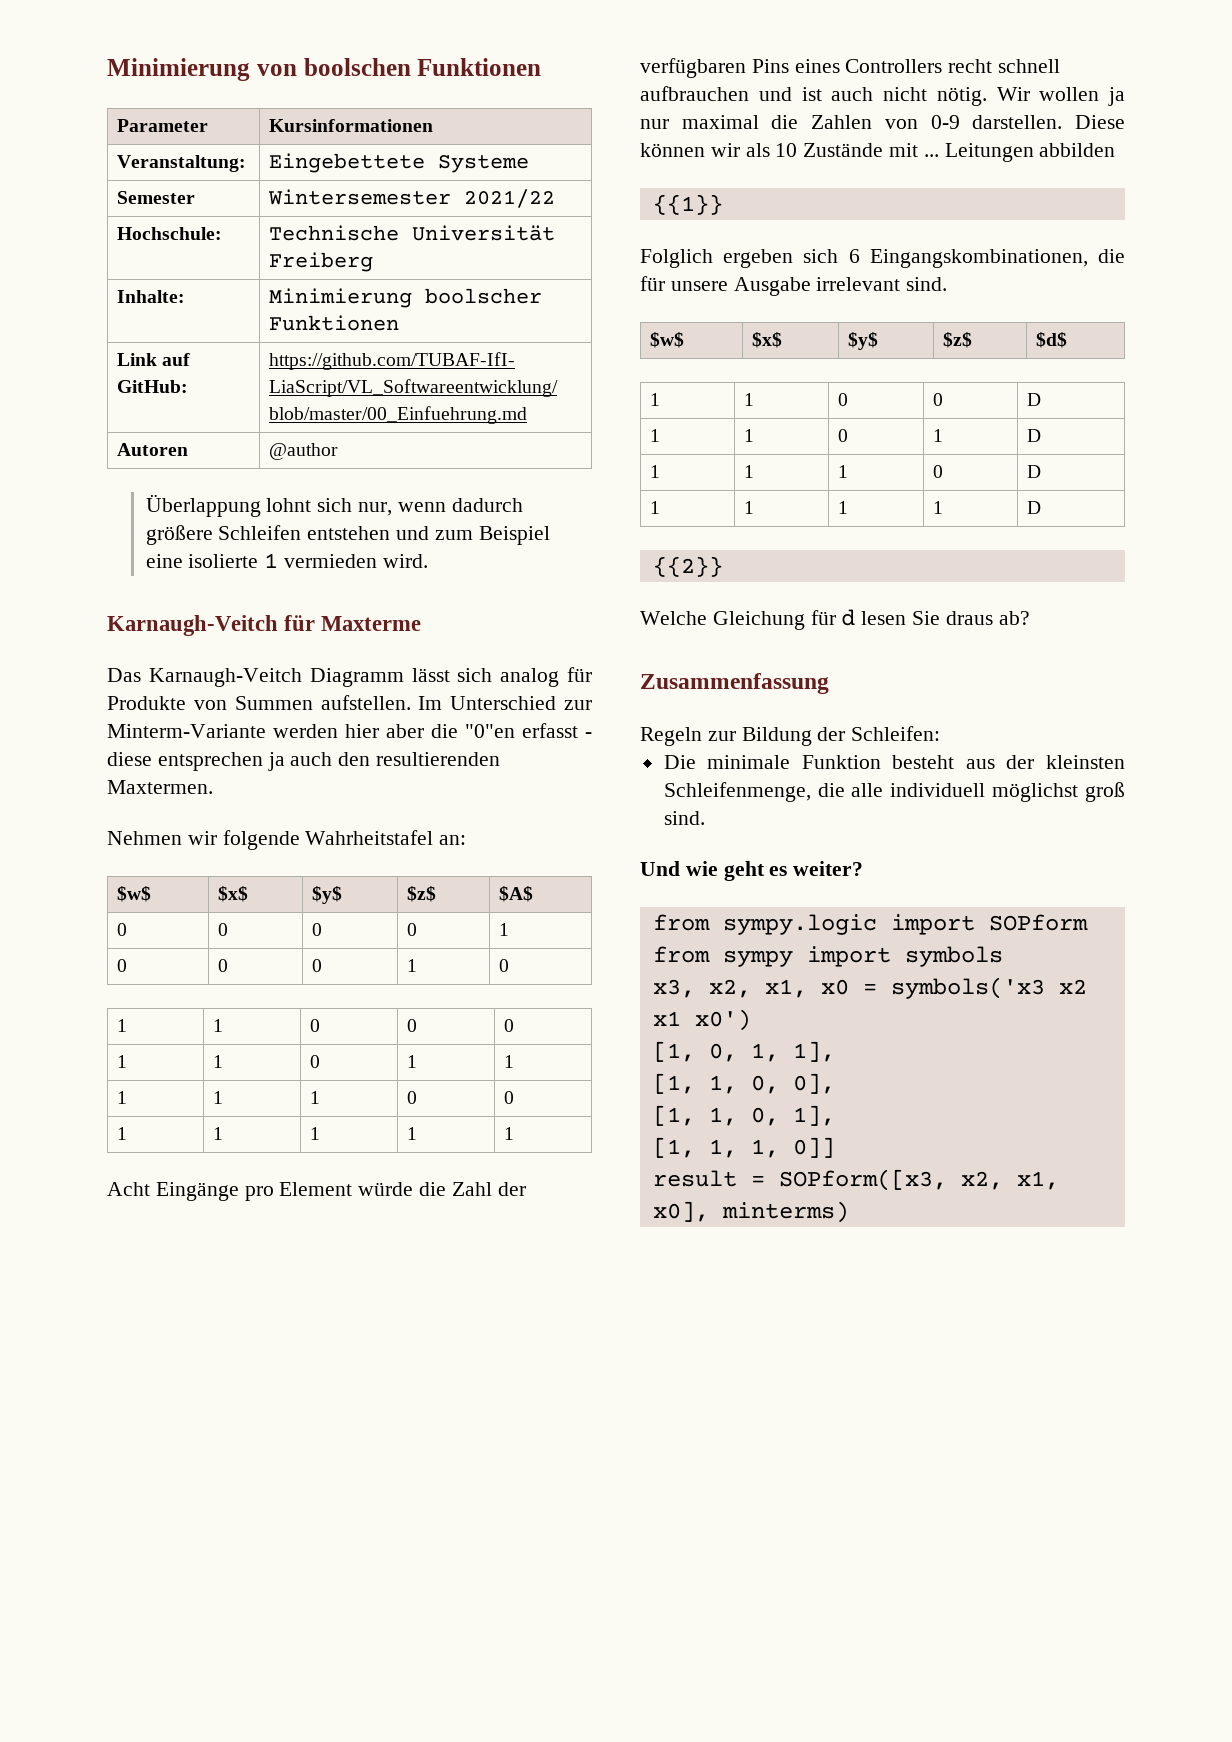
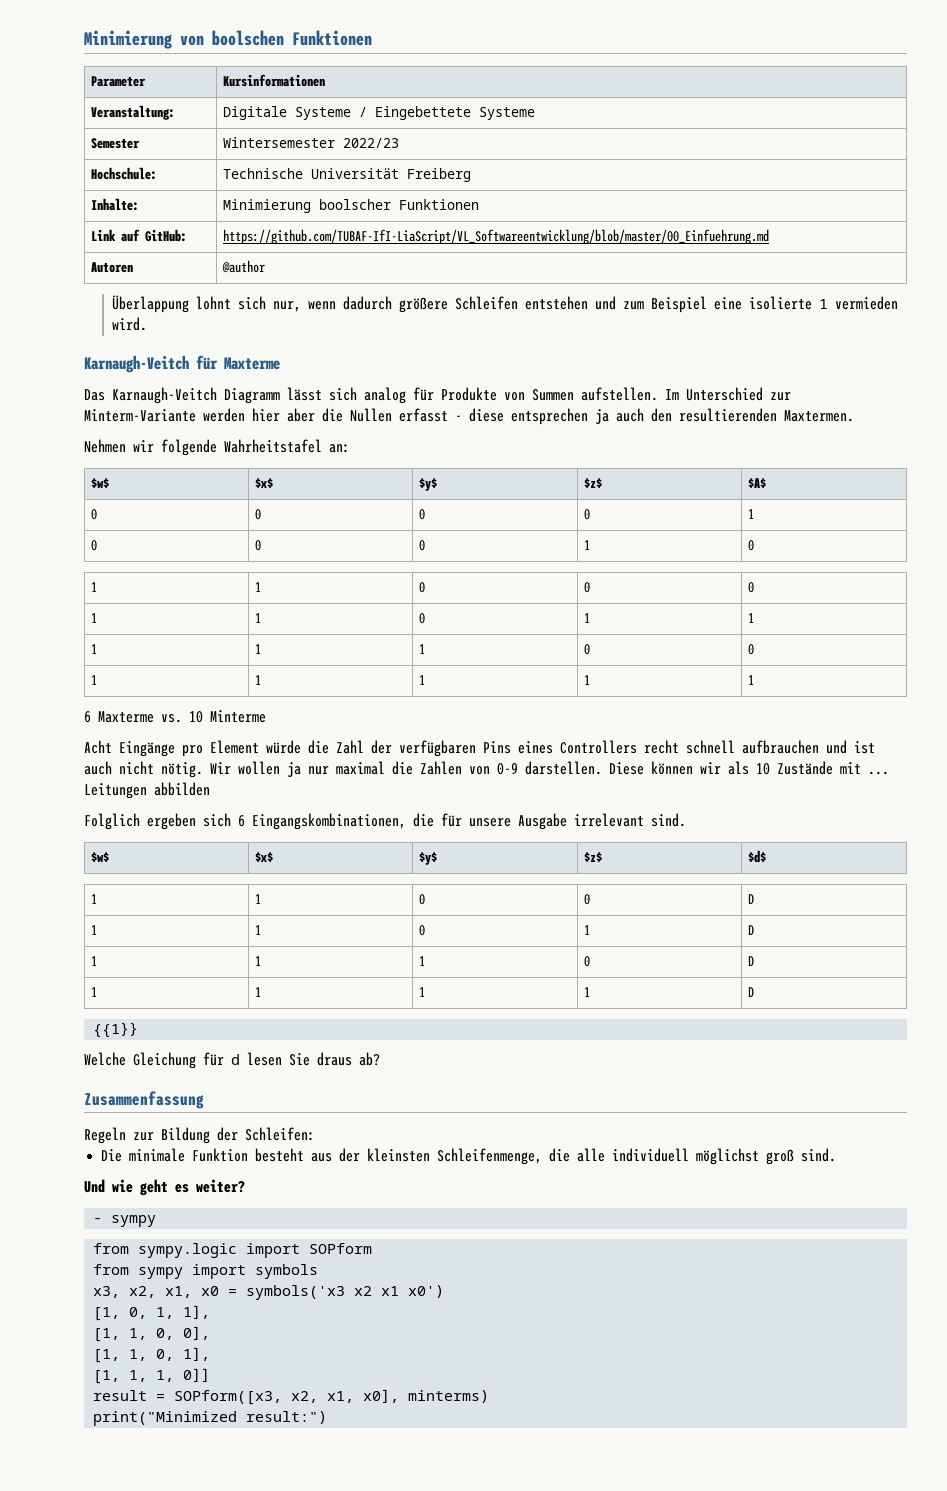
(247, 163) none -> [222,106,367,120] Digitale Systeme /
[464,189,556,208] 2021/22 -> [342,138,399,148] 2022/23
[465,724,515,738] "0"en -> [350,408,392,422] Nullen
(515, 1133) none -> [84,710,266,723] // 6 Maxterme vs. 10 Minterme
[652,194,723,215] // {{1}} -> (210, 789) none
[652,556,723,577] {{2}} -> [93,1022,139,1038] {{1}}
(864, 868) none -> [93,1215,157,1227] // - sympy
(849, 1212) none -> [93,1411,328,1426] // print("Minimized result:")

